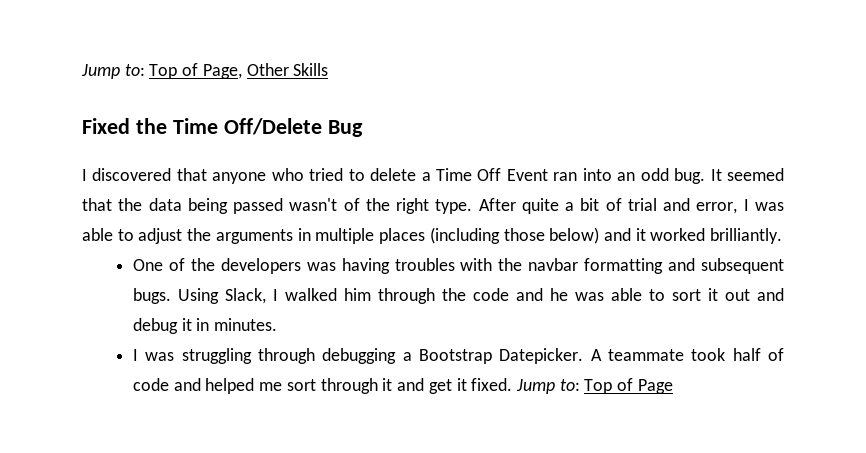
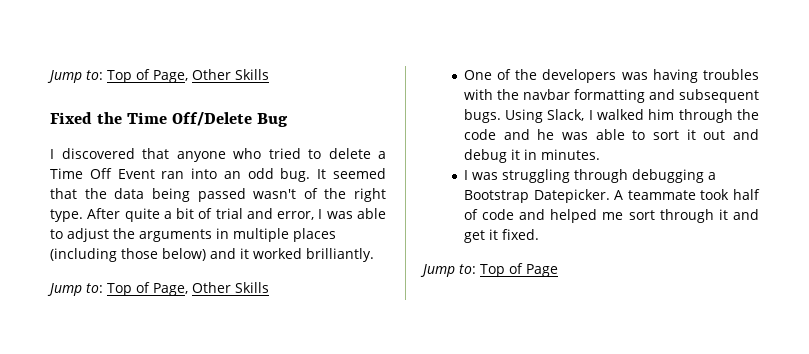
(783, 236) none -> [47,282,269,296] // Jump to: Top of Page, Other Skills
(513, 384) none -> (539, 234) //

